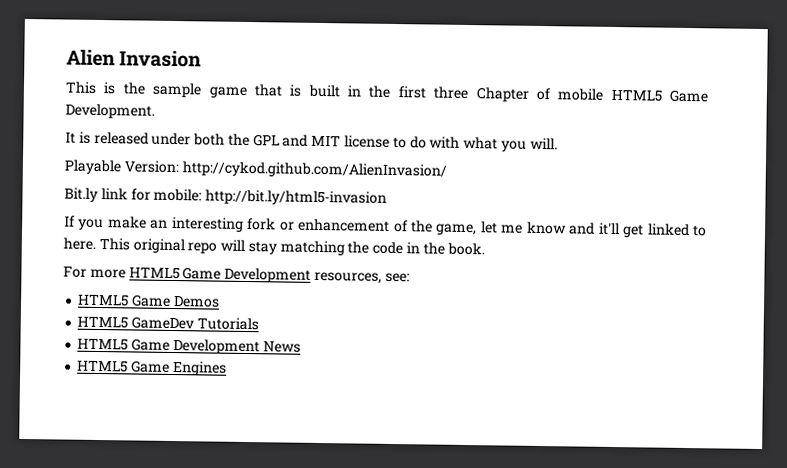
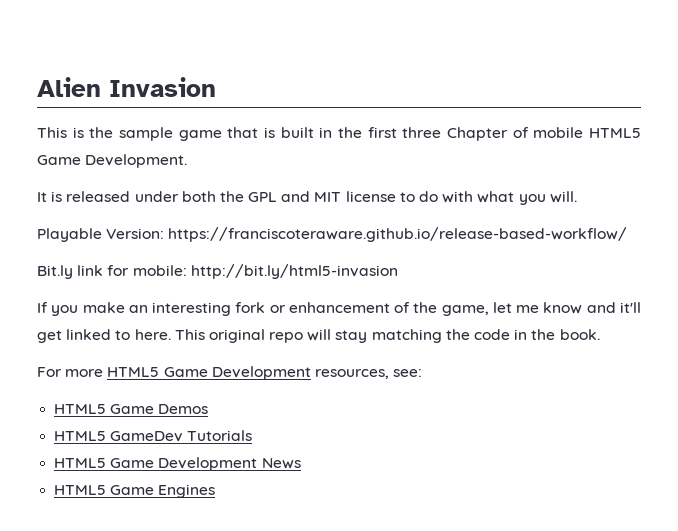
[181,161,447,179] http://cykod.github.com/AlienInvasion/ -> [168,227,628,242] https://franciscoteraware.github.io/release-based-workflow/

